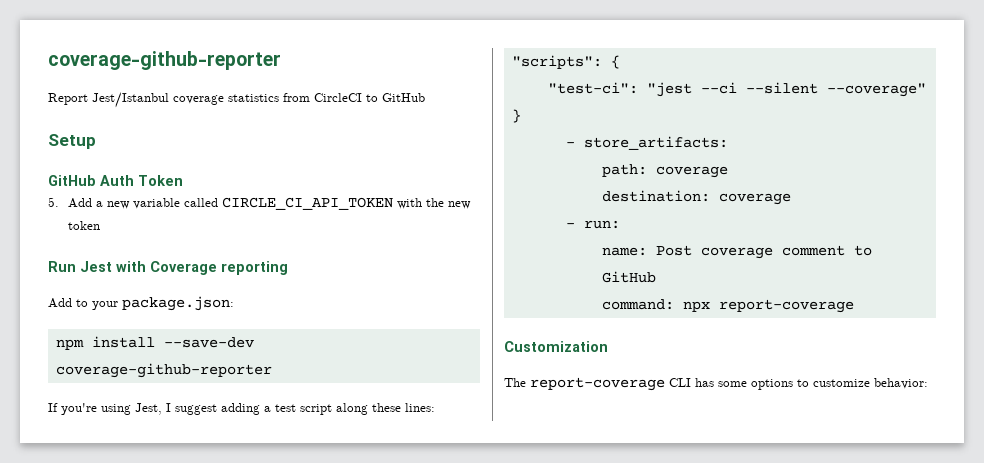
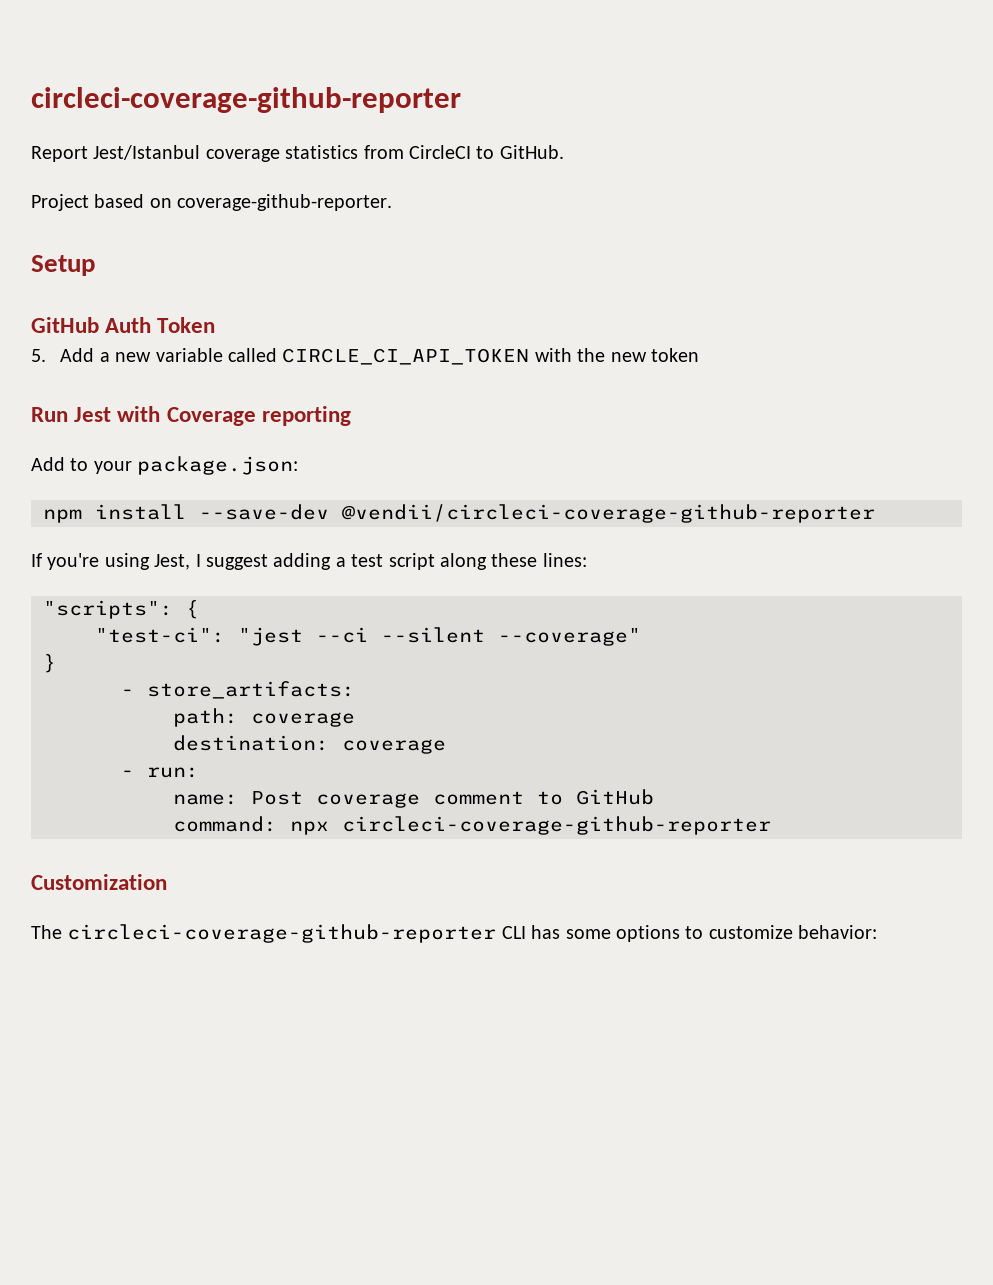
[48,51,281,70] coverage-github-reporter -> [31,87,461,113] circleci-coverage-github-reporter
[382,93,425,102] GitHub -> [499,145,564,159] [31,194,393,211] GitHub. // Project based on coverage-github-reporter.
[55,363,272,378] coverage-github-reporter -> [342,504,875,523] @vendii/circleci-coverage-github-reporter
[718,299,854,313] report-coverage -> [342,816,771,835] circleci-coverage-github-reporter
[530,377,665,391] report-coverage -> [67,924,497,943] circleci-coverage-github-reporter

